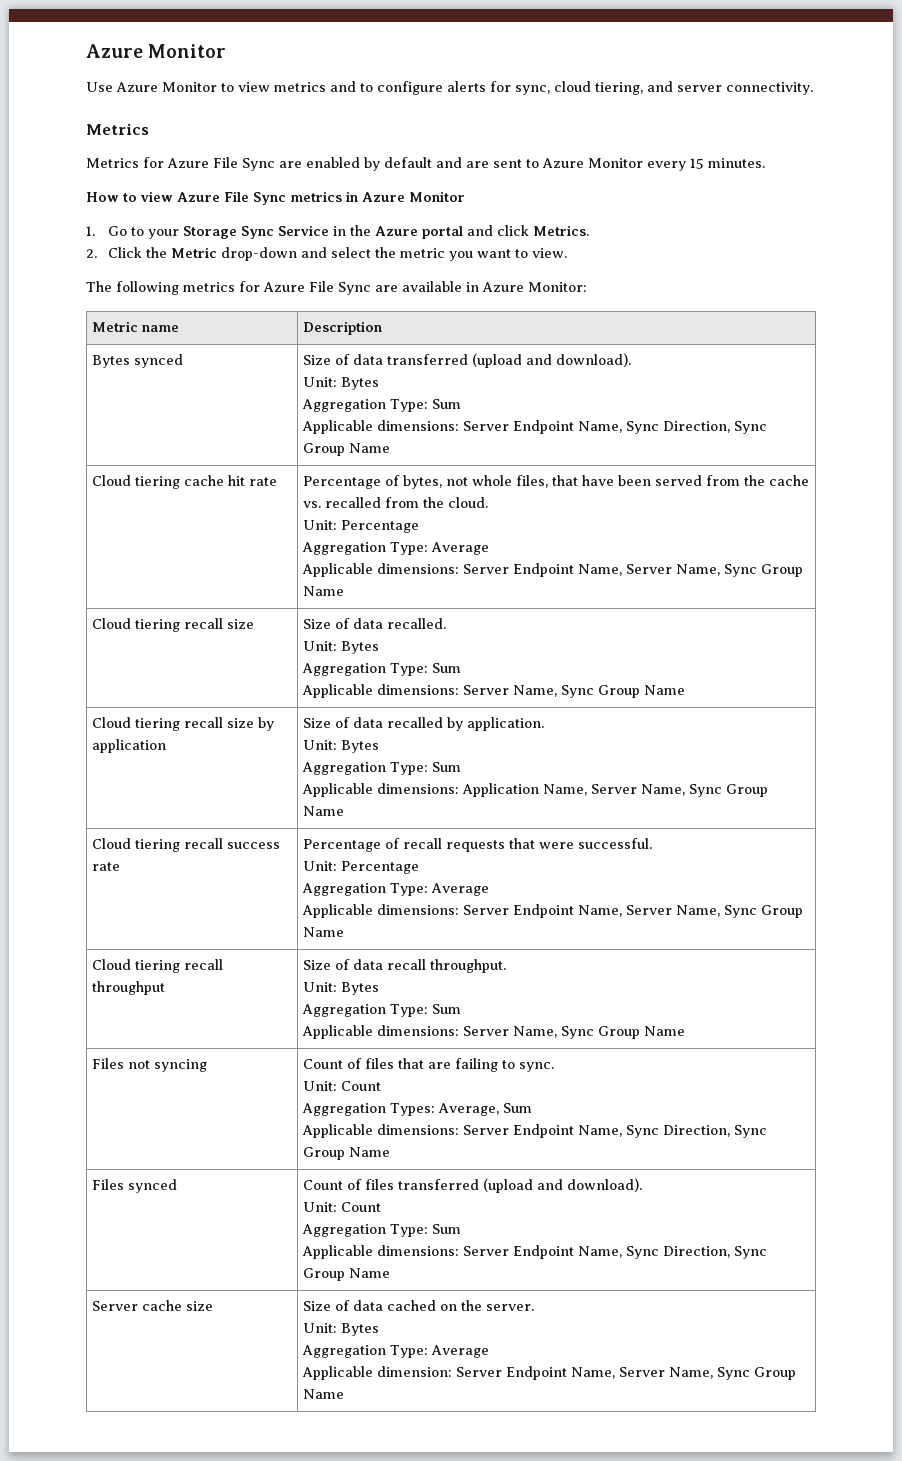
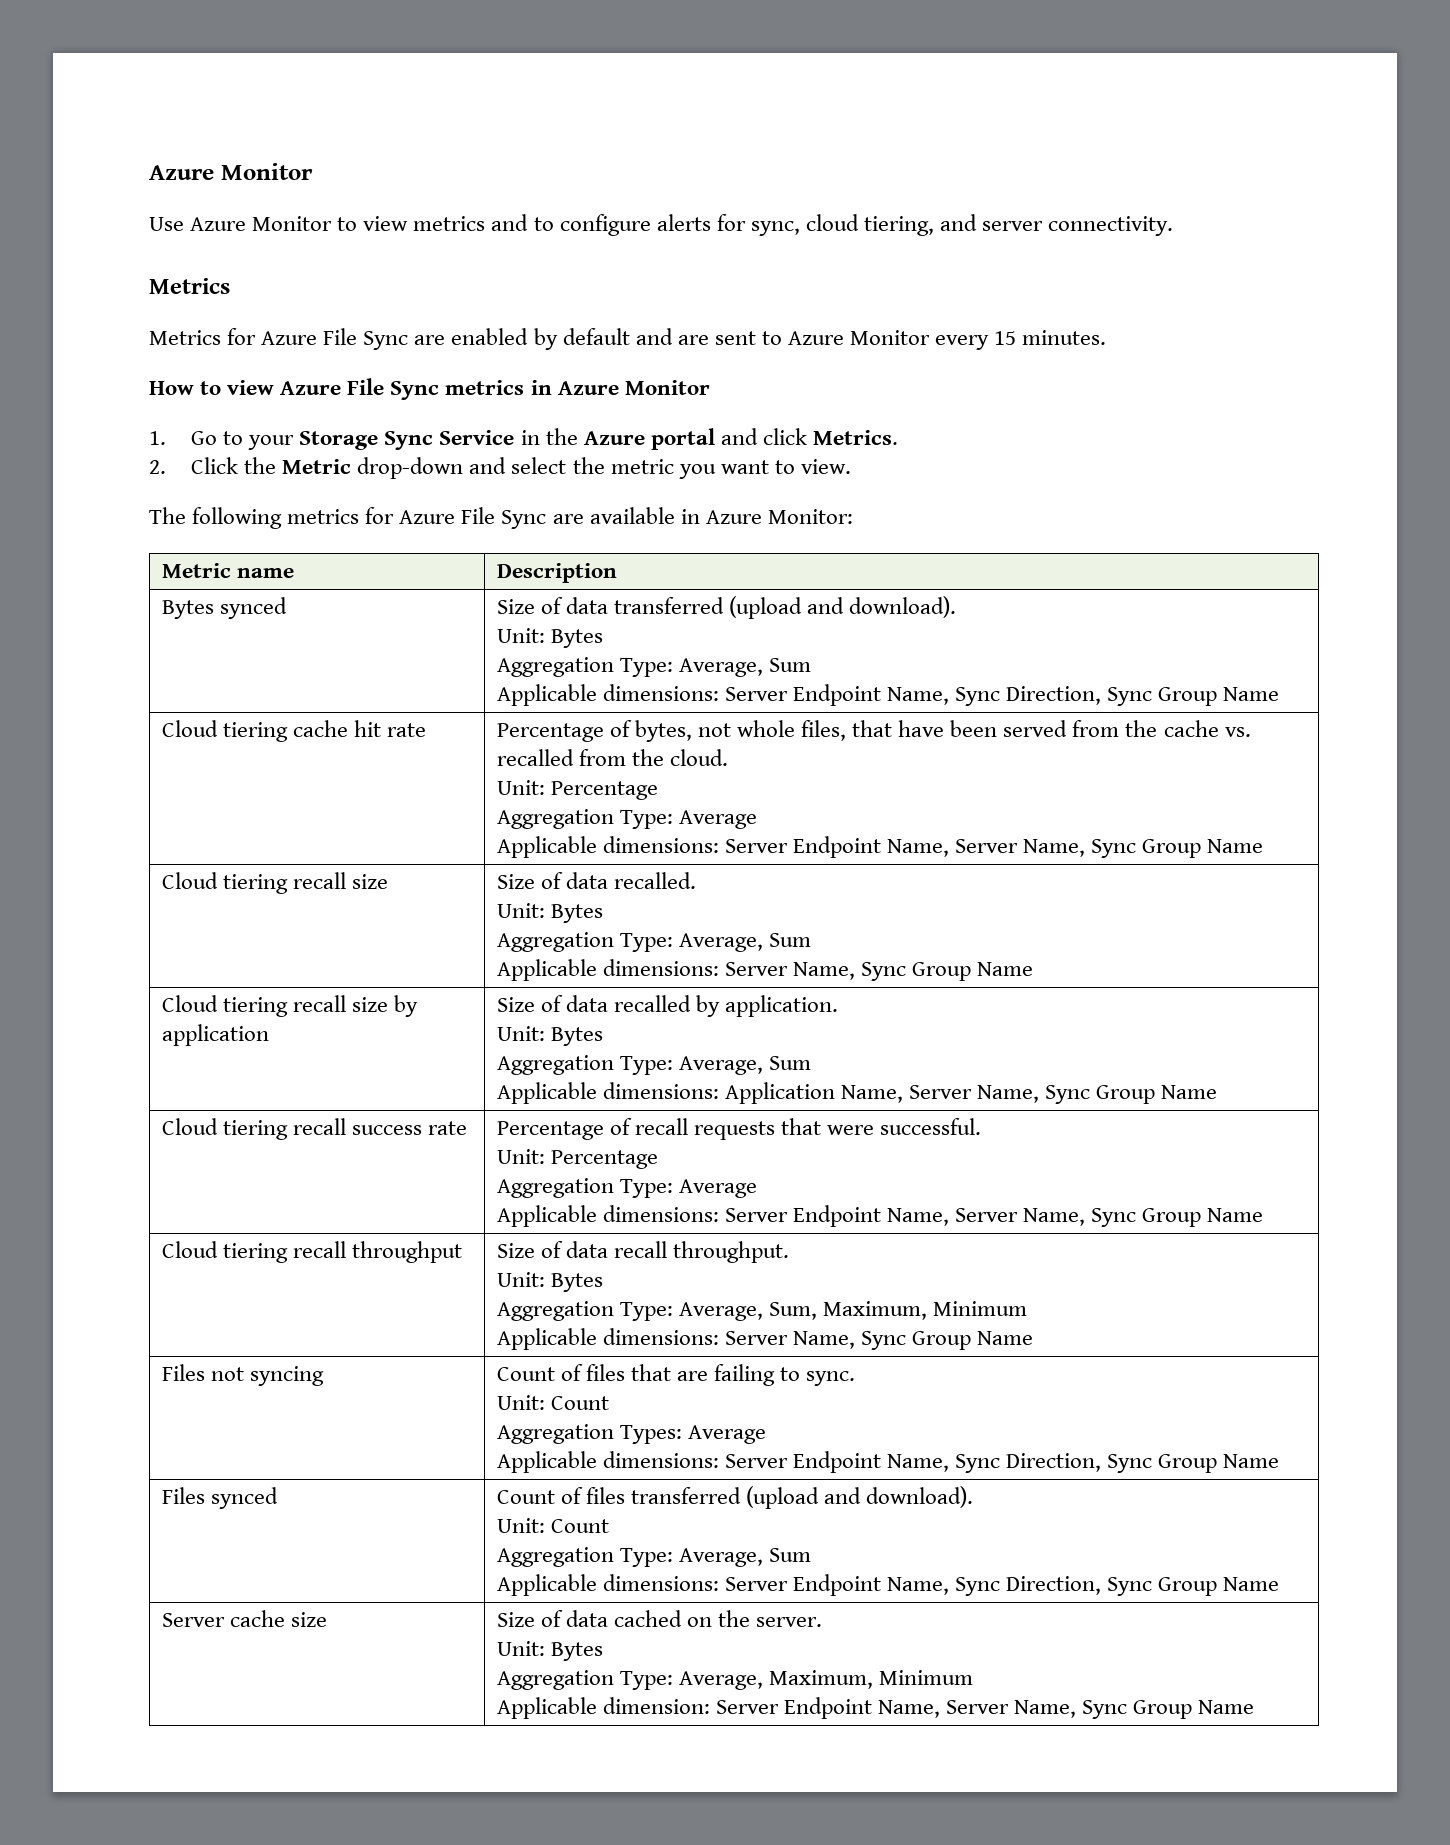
(428, 405) none -> [678,658,763,677] Average,
(428, 669) none -> [678,933,763,952] Average,
(428, 768) none -> [678,1056,763,1075] Average,
[431,1004,461,1014] Sum -> [678,1301,1028,1321] Average, Sum, Maximum, Minimum
[437,1103,532,1116] Average, Sum -> [687,1425,766,1444] Average
(428, 1230) none -> [678,1548,763,1567] Average,
[430,1345,489,1358] Average -> [678,1670,973,1690] Average, Maximum, Minimum

